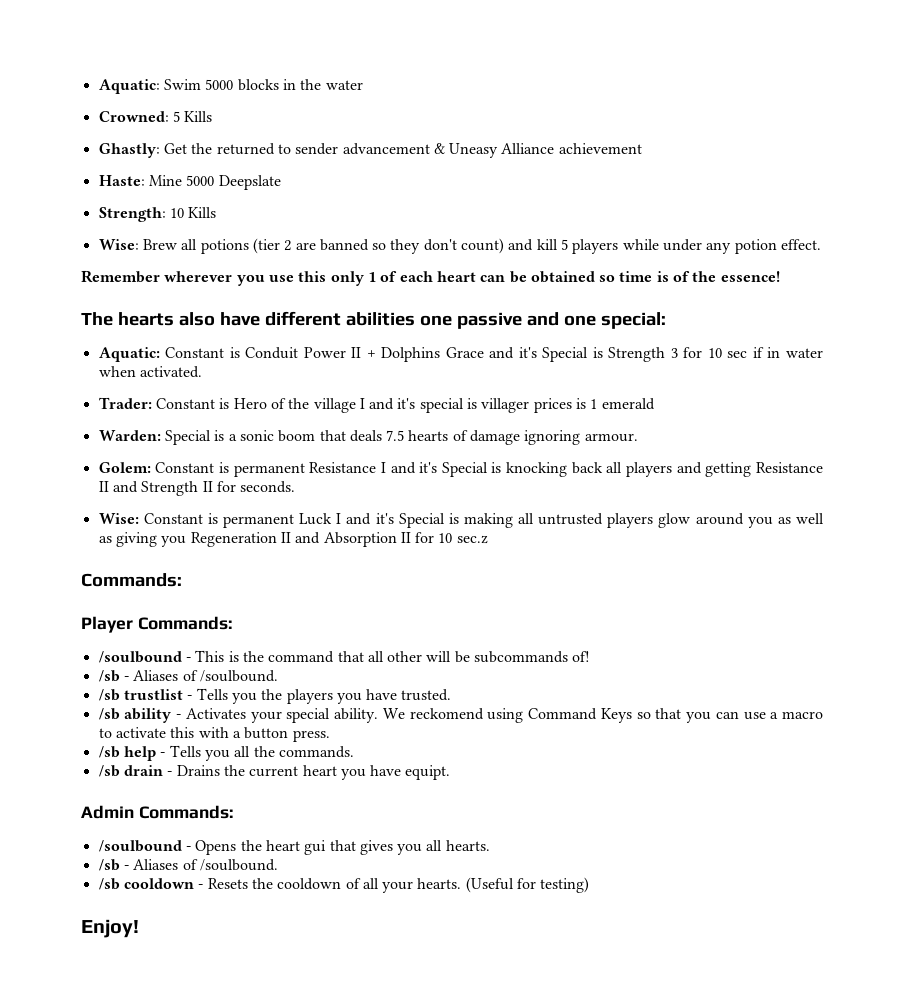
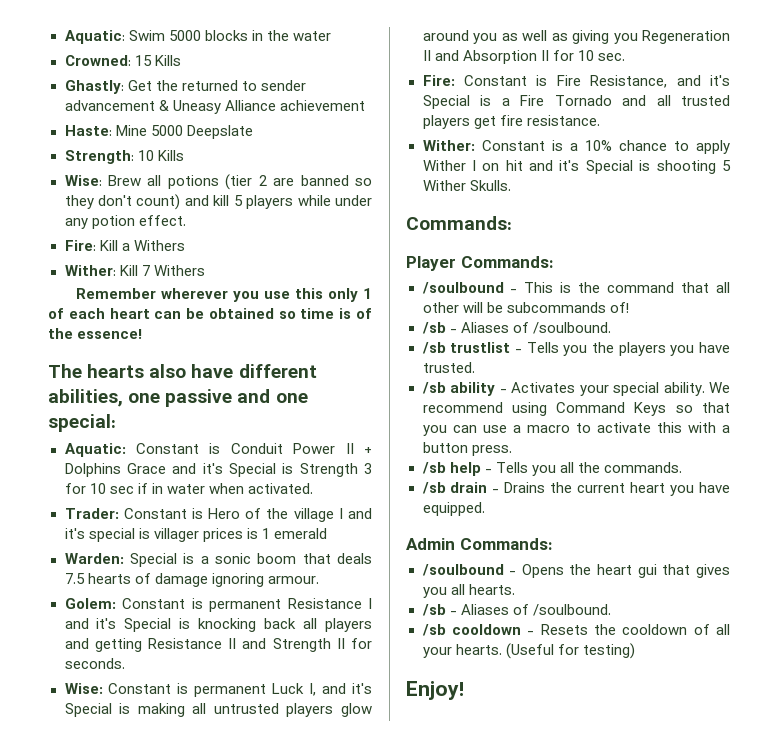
[172,111,180,122] 5 -> [134,55,152,66] 15
(822, 244) none -> [64,240,185,251] [64,265,205,276] // Fire: Kill a Withers // Wither: Kill 7 Withers
[345,312,415,326] abilities -> [48,389,123,407] abilities,
[336,513,342,524] I -> [309,683,317,696] I,
[456,535,488,544] sec.z -> [597,53,625,61] [422,75,730,88] [422,95,730,109] [422,115,600,129] [422,140,730,154] [422,160,731,174] [422,180,511,191] sec. // Fire: Constant is Fire Resistance, and it's Special is a Fire Tornado and all trusted players get fire resistance. // Wither: Constant is a 10% chance to apply Wither I on hit and it's Special is shooting 5 Wither Skulls.
[409,708,484,720] reckomend -> [422,402,503,413] recommend
[405,765,451,780] equipt. -> [422,502,485,516] equipped.

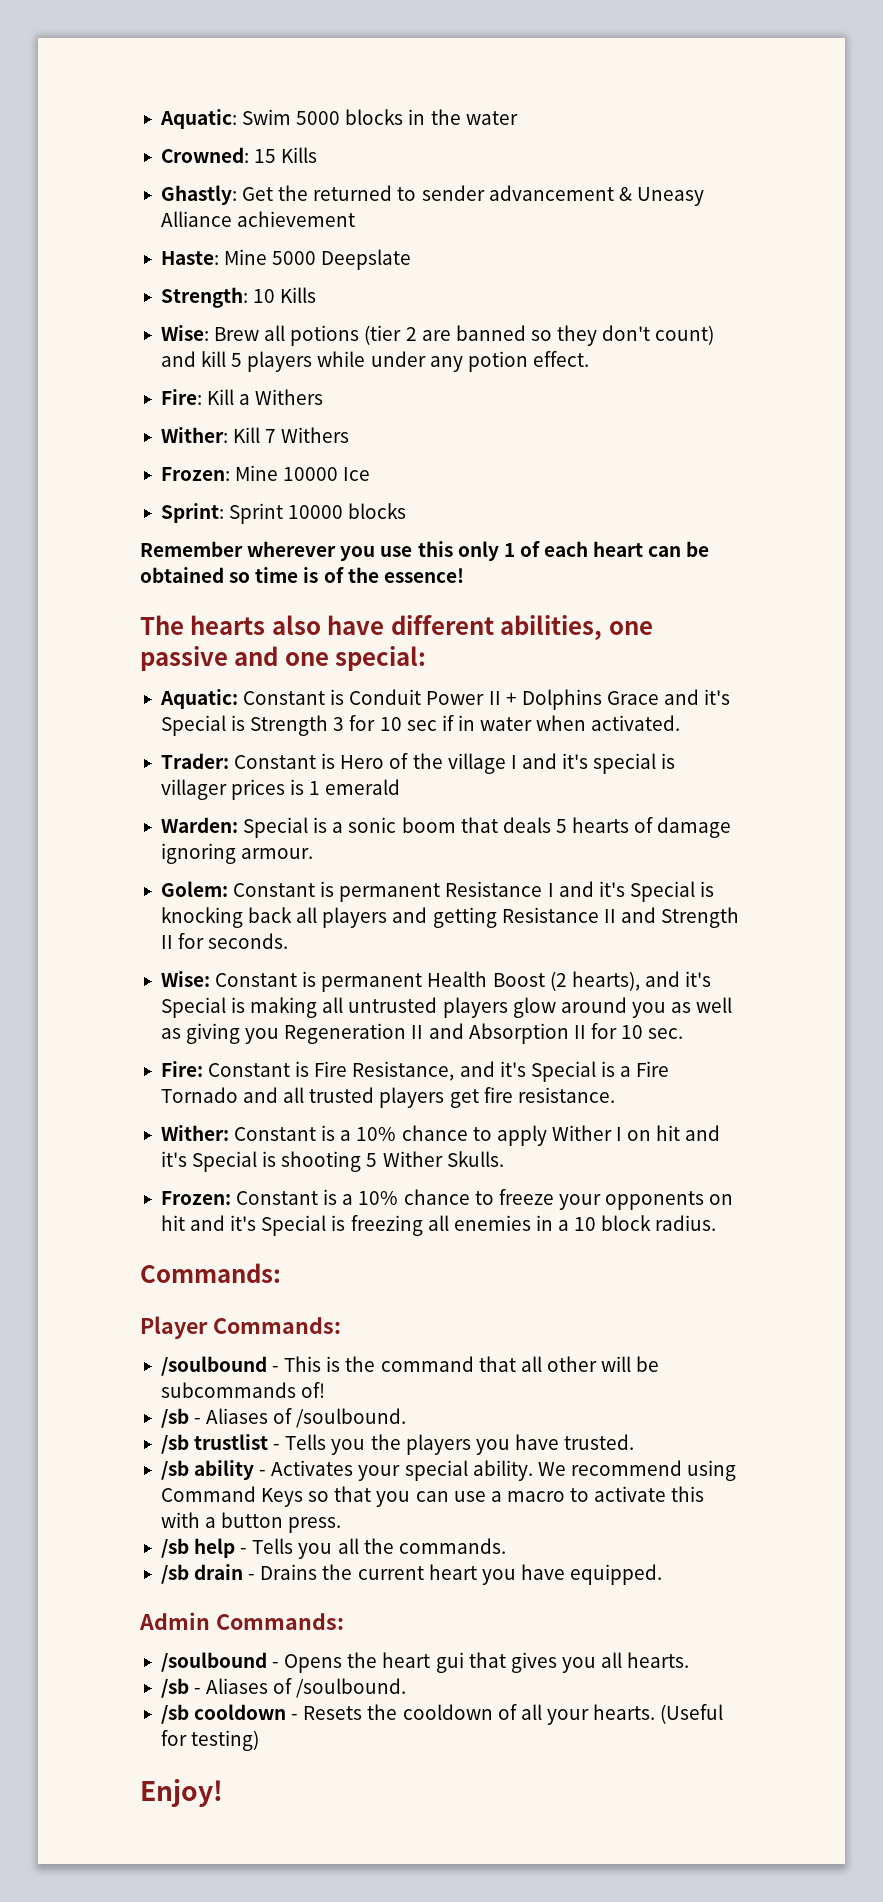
(205, 270) none -> [160,465,371,481] [160,503,407,524] // Frozen: Mine 10000 Ice // Sprint: Sprint 10000 blocks
[64,573,85,584] 7.5 -> [555,819,567,833] 5
[272,683,317,696] Luck I, -> [427,971,640,991] Health Boost (2 hearts),
(511, 185) none -> [160,1189,734,1210] [160,1215,717,1236] // Frozen: Constant is a 10% chance to freeze your opponents on hit and it's Special is freezing all enemies in a 10 block radius.

